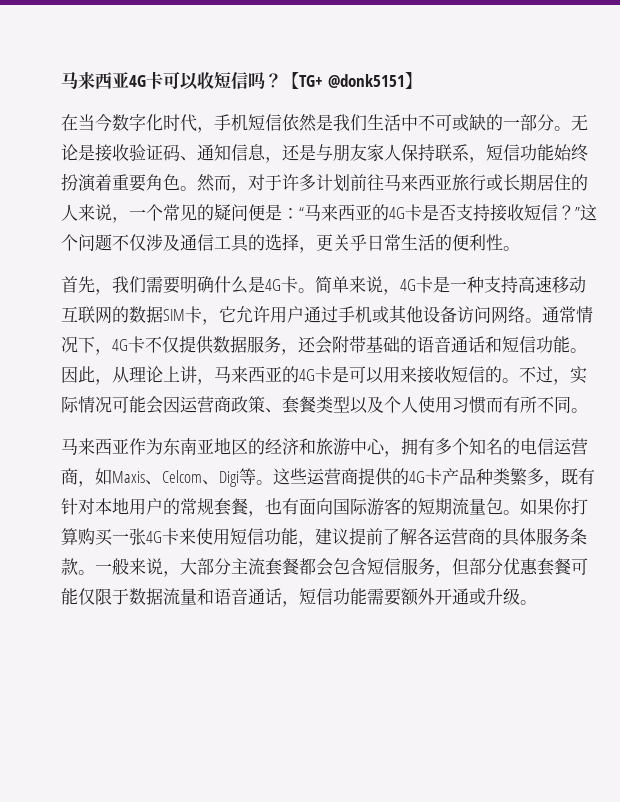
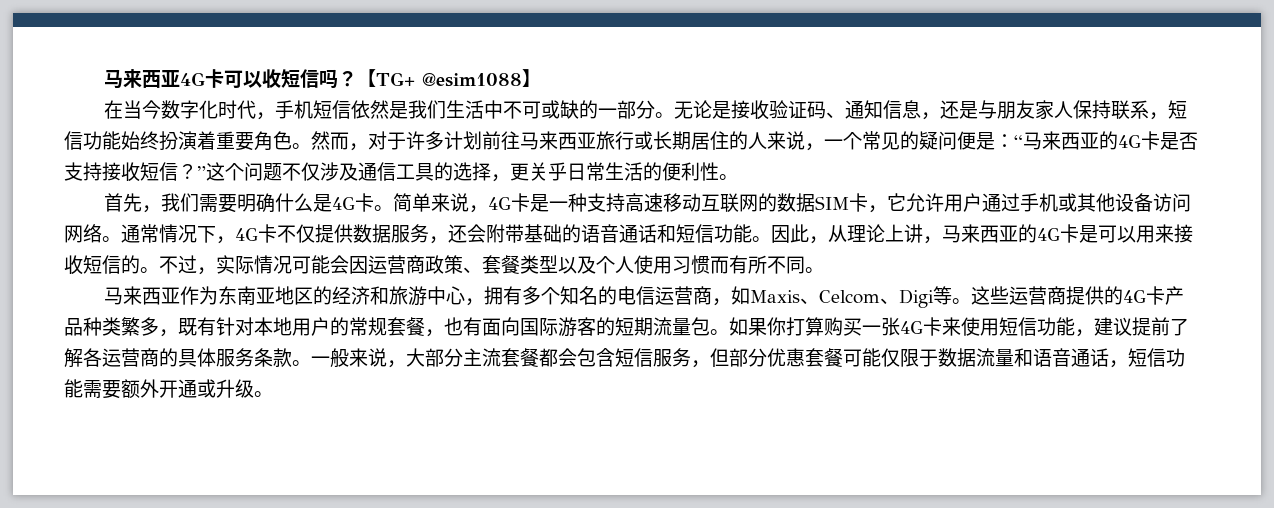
[327,74,405,88] @donk5151 -> [422,72,523,87] @esim1088

